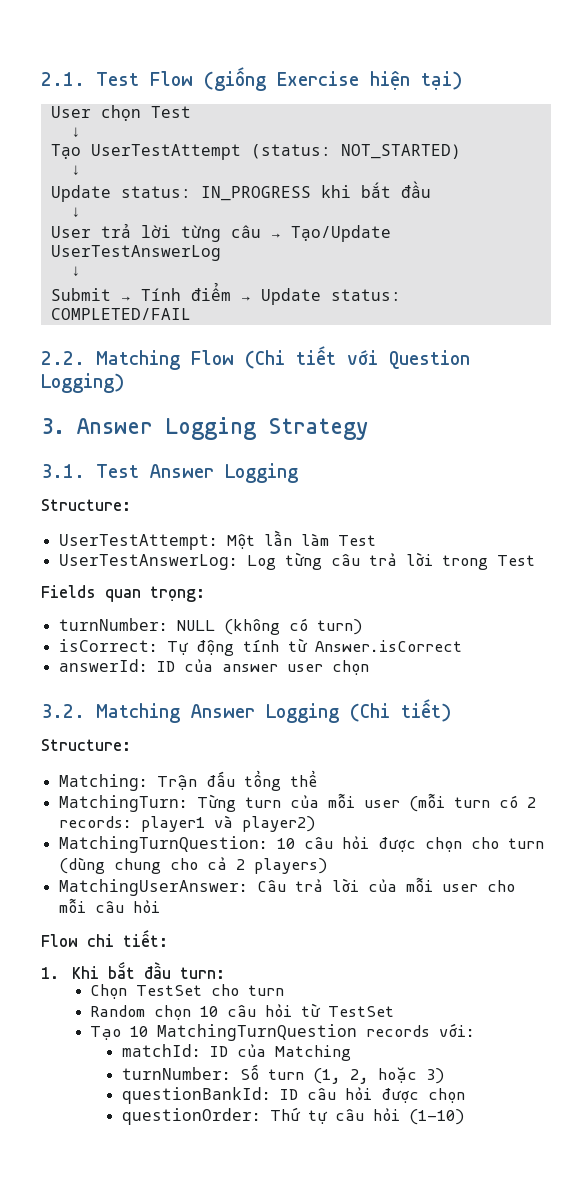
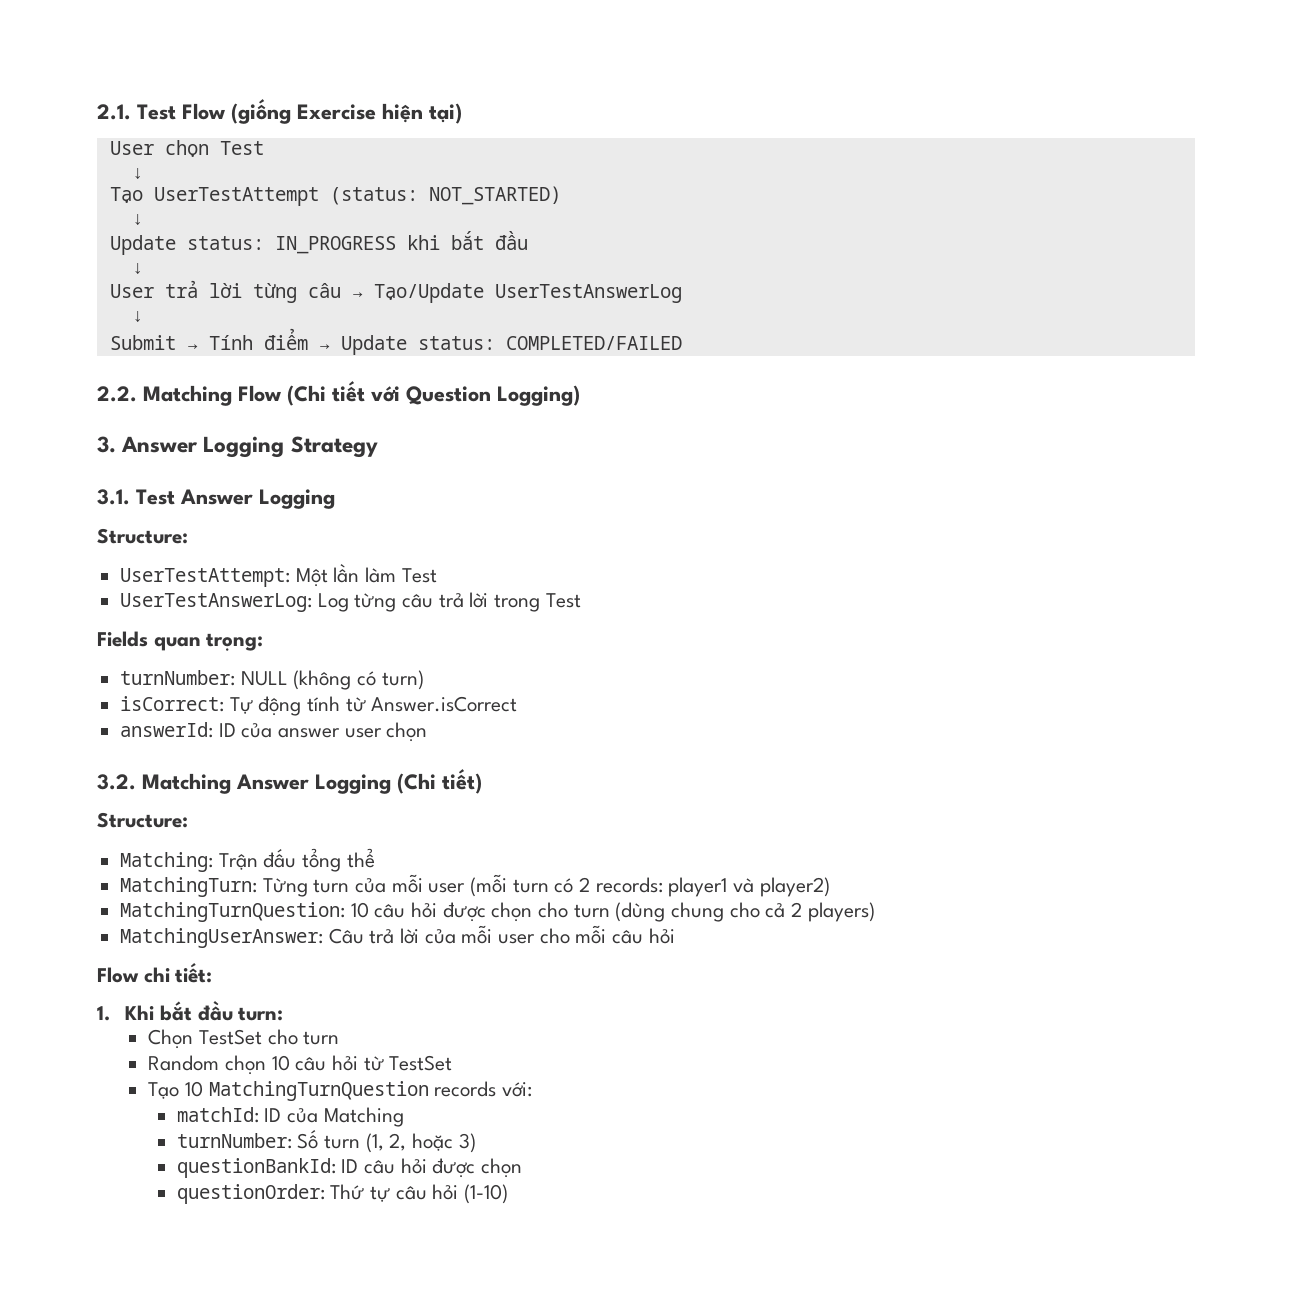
[50,308,191,320] COMPLETED/FAIL -> [505,336,682,350] COMPLETED/FAILED

